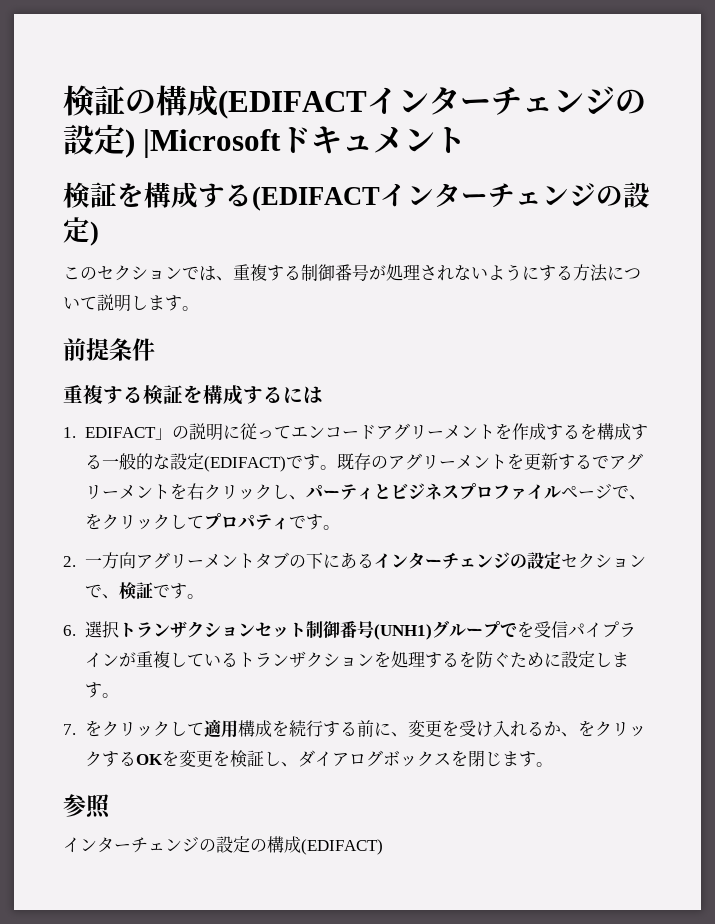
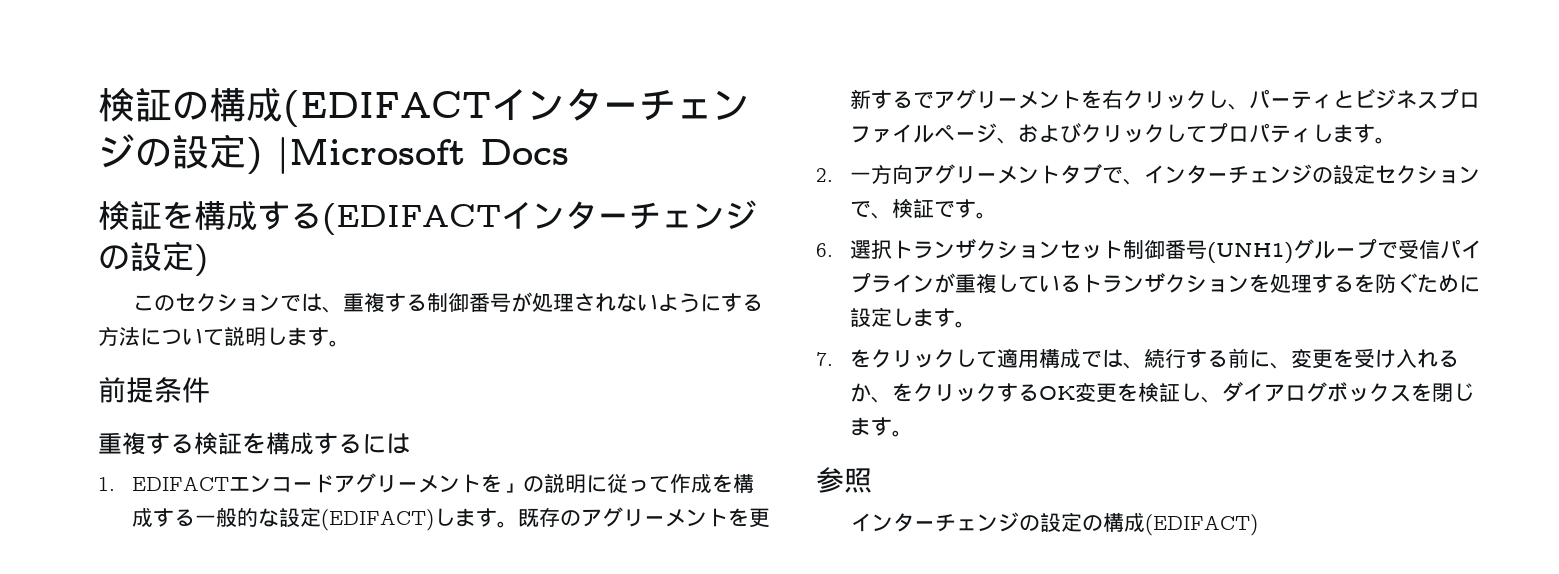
[280,126,467,154] ドキュメント -> [480,139,569,165] Docs
[154,423,291,441] 」の説明に従って -> (229, 483) none
[511,423,580,440] 作成する -> [501,473,712,493] 」の説明に従って作成
[285,455,303,469] で -> [433,508,476,527] しま
[611,485,646,500] [84,513,102,530] で、を -> [996,123,1081,144] 、および
[288,515,306,529] で -> [1311,124,1354,143] しま
[288,552,374,569] の下にある -> [1101,167,1144,185] で、
[516,621,534,638] を -> (1398, 250) none
[271,720,289,737] を -> [1080,349,1144,369] では、
[161,750,179,767] を -> (1075, 393) none

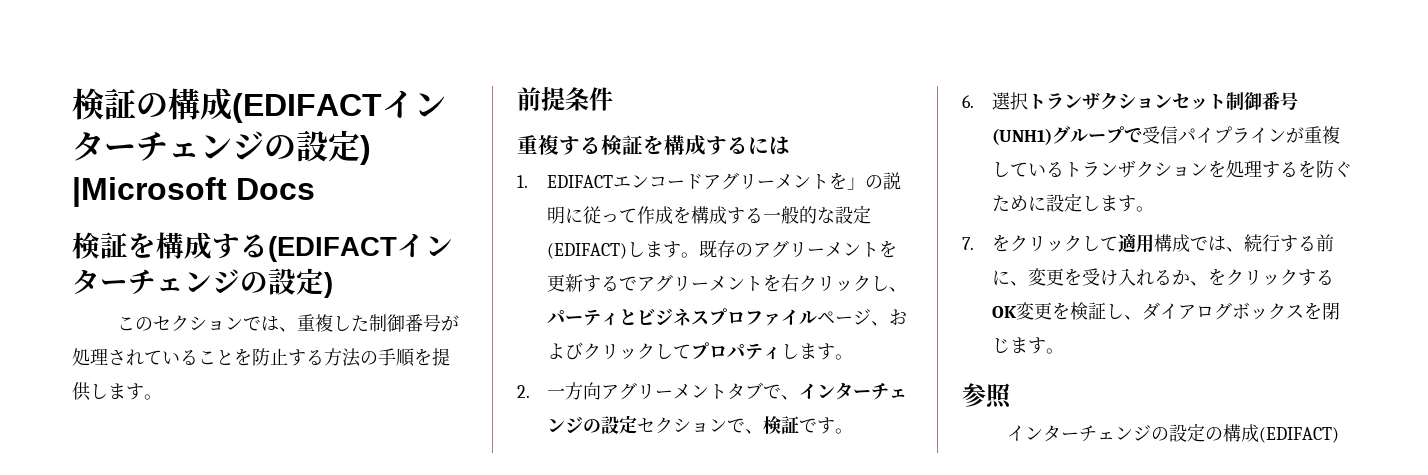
[384,293,427,312] する -> [332,315,369,332] した
[615,293,763,313] [98,326,266,346] ないようにする方法について説明 -> [144,348,450,367] [72,382,91,401] ていることを防止する方法の手順を提供

